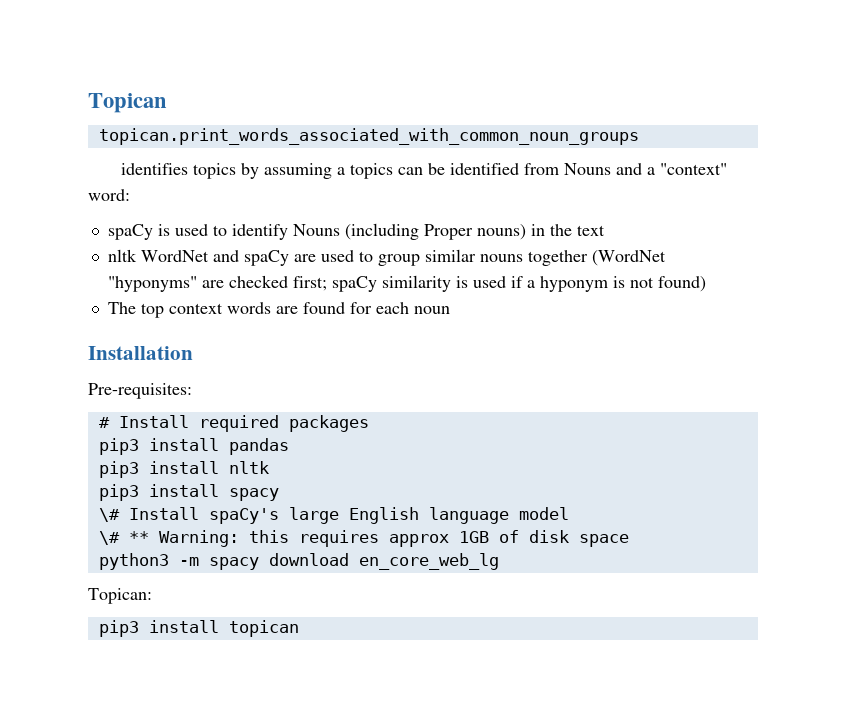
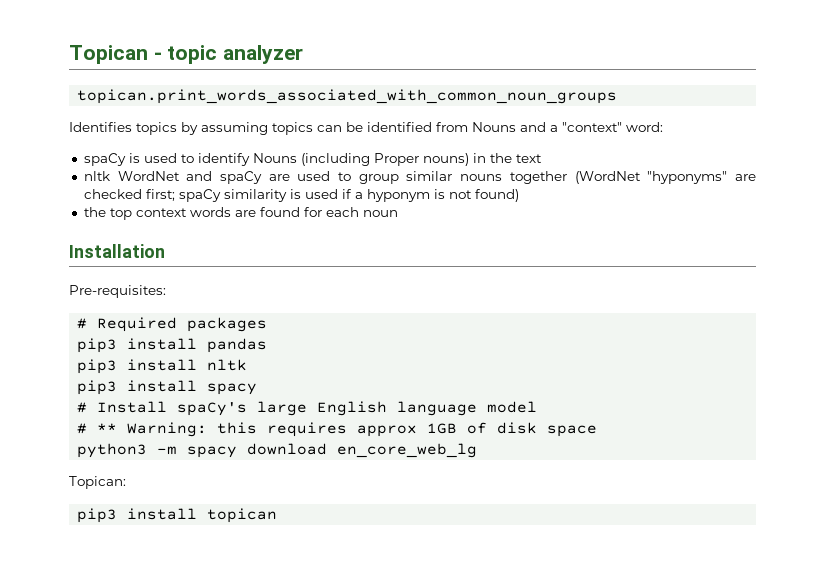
(167, 103) none -> [153,45,304,64] - topic analyzer
[120,163,188,175] identifies -> [69,122,132,132] Identifies
[336,167,345,175] a -> (268, 128) none
[107,302,136,314] The -> [83,207,106,217] the
[118,415,279,432] Install required -> [97,317,178,332] Required
[98,508,120,522] \# -> [77,402,88,413] #
[98,531,120,545] \# -> [77,423,88,434] #

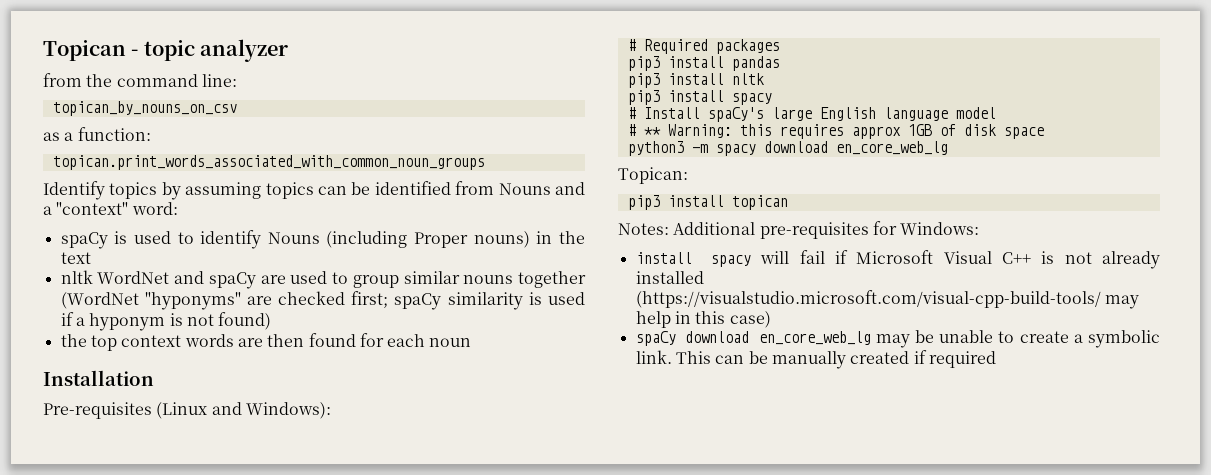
(304, 54) none -> [43,73,237,87] [52,101,237,116] [43,127,151,141] // from the command line: // topican_by_nouns_on_csv // as a function:
[69,122,132,132] Identifies -> [43,181,105,200] Identify
(256, 213) none -> [267,334,305,347] then
[69,285,166,298] Pre-requisites: -> [43,402,331,419] Pre-requisites (Linux and Windows):
(278, 515) none -> [618,221,980,239] [635,250,1160,269] [635,271,704,284] [635,290,1139,309] [635,311,771,328] [635,330,1160,348] [635,350,996,369] // Notes: Additional pre-requisites for Windows: // install spacy will fail if Microsoft Visual C++ is not already installed (https://visualstudio.microsoft.com/visual-cpp-build-tools/ may help in this case) // spaCy download en_core_web_lg may be unable to create a symbolic link. This can be manually created if required

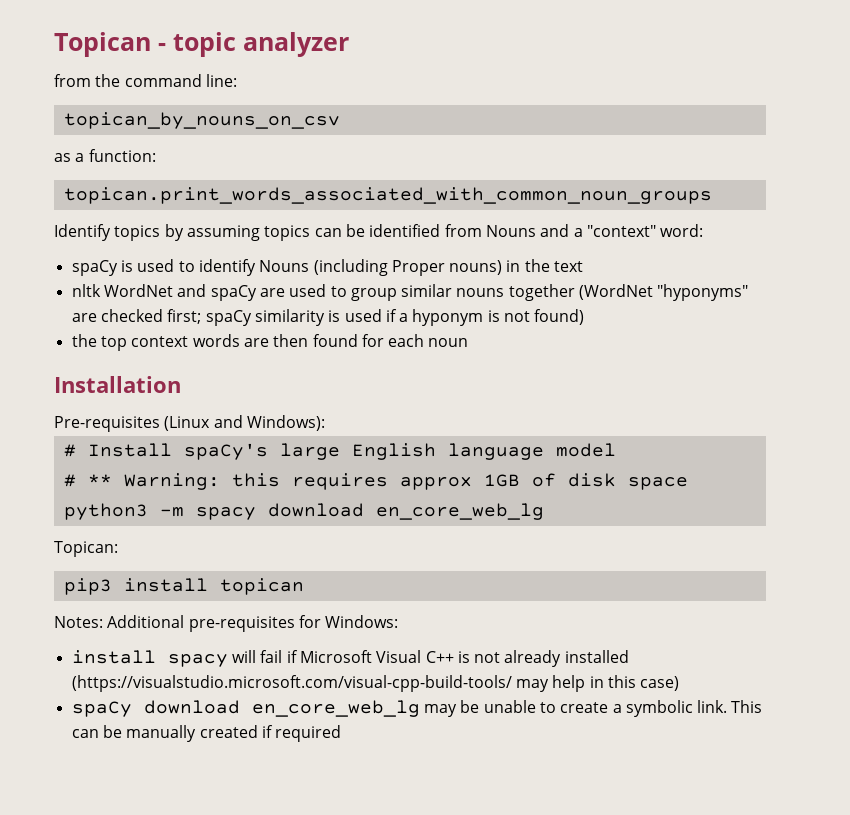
[627,39,780,54] [627,56,780,71] [627,73,764,88] [627,90,772,105] // # Required packages // pip3 install pandas // pip3 install nltk // pip3 install spacy -> (325, 423) none

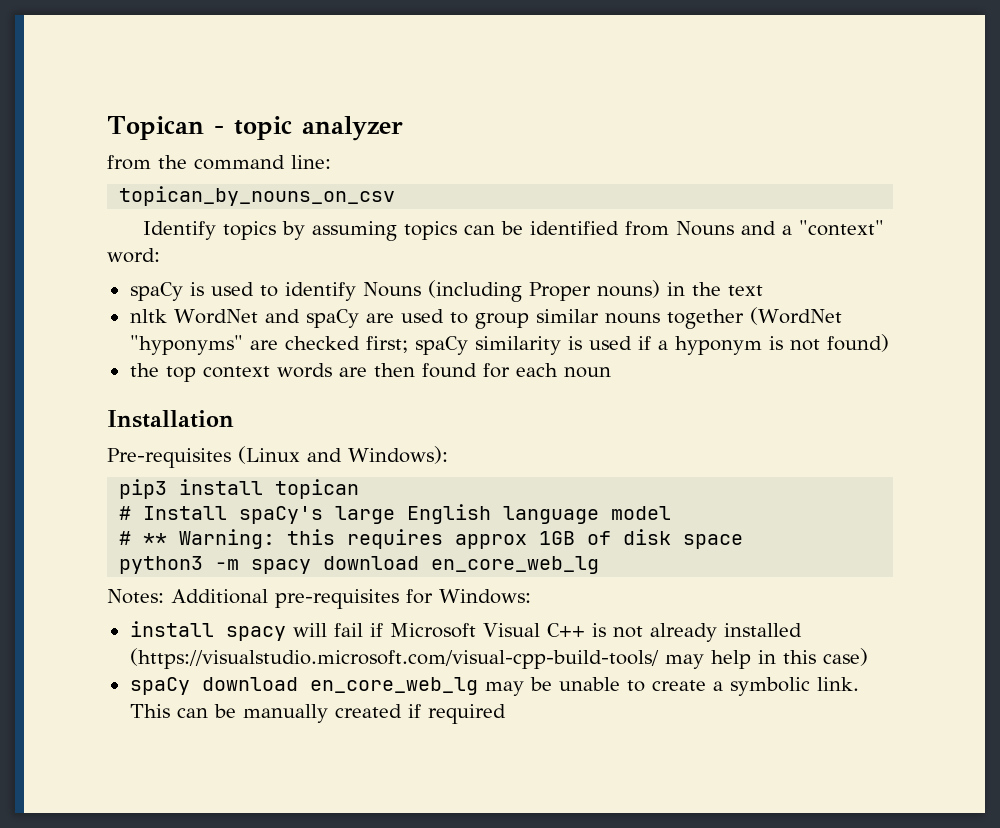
[54,149,156,162] [63,187,712,204] // as a function: // topican.print_words_associated_with_common_noun_groups -> (396, 196) none
(325, 423) none -> [119,479,360,499] // pip3 install topican
[54,541,118,557] [63,578,304,595] // Topican: // pip3 install topican -> (600, 565) none

